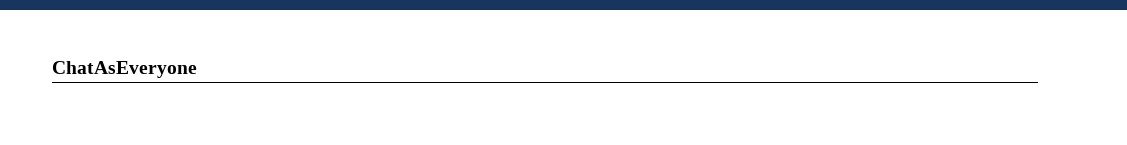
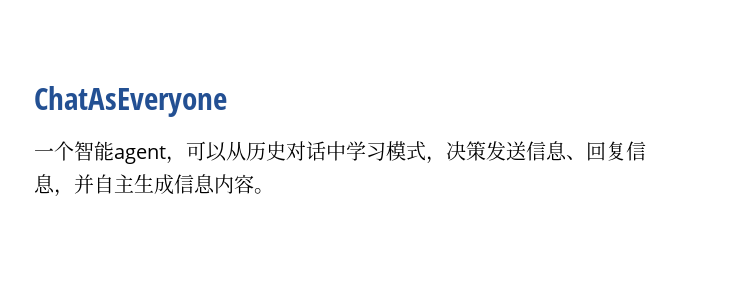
(197, 69) none -> [34,141,646,164] [34,174,274,197] // 一个智能agent，可以从历史对话中学习模式，决策发送信息、回复信息，并自主生成信息内容。

